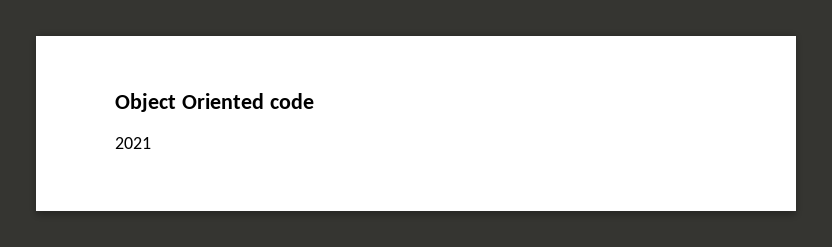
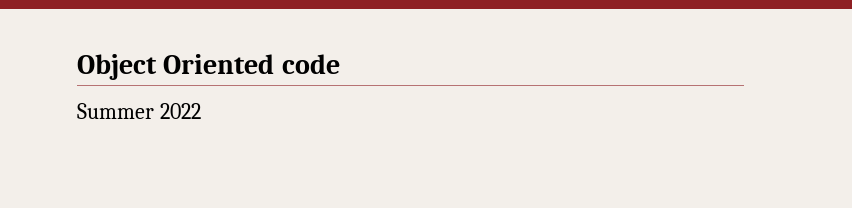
[115,137,151,149] 2021 -> [77,103,201,119] Summer 2022

